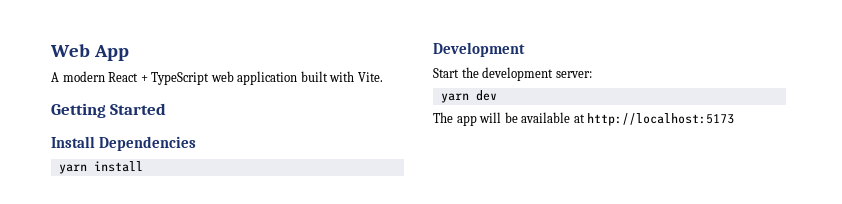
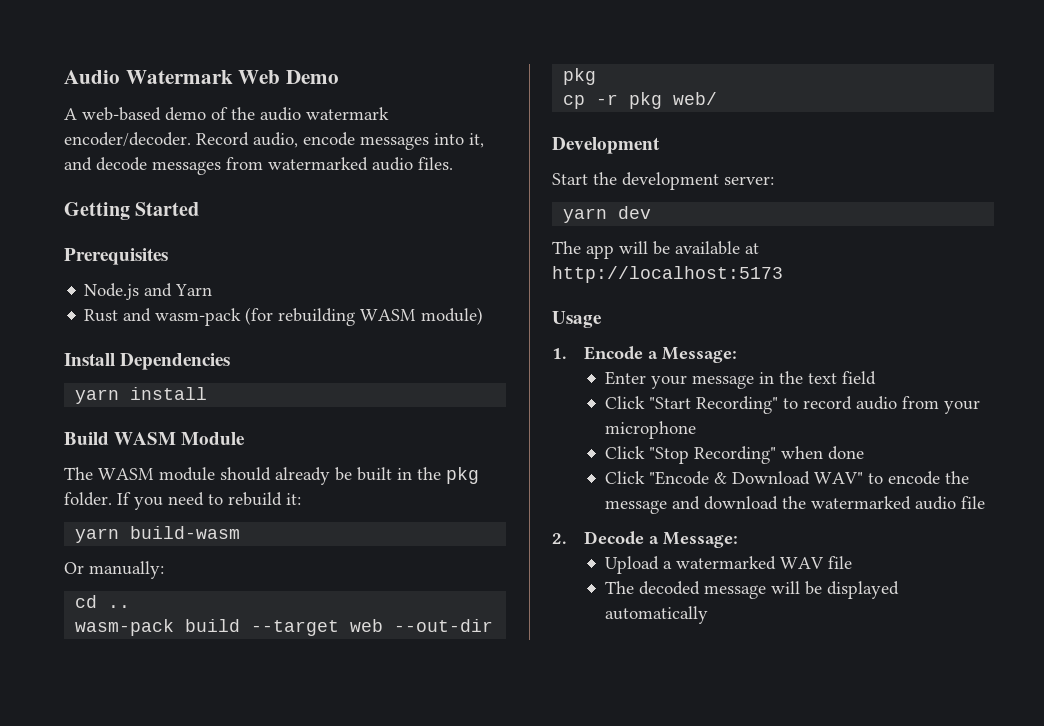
[50,44,129,61] [51,71,383,85] [51,103,167,118] [51,136,196,151] [58,161,143,174] Web App // A modern React + TypeScript web application built with Vite. // Getting Started // Install Dependencies // yarn install -> [64,70,340,84] [64,107,389,121] [64,132,484,150] [64,157,453,175] [64,202,200,220] [64,248,168,265] [84,283,213,300] [84,307,484,326] [64,353,231,370] [75,387,208,404] [64,432,246,445] [64,467,479,485] [64,492,301,510] [75,526,241,543] [64,561,164,579] [75,595,131,608] [75,619,494,636] [563,68,597,85] [563,92,718,109] Audio Watermark Web Demo // A web-based demo of the audio watermark encoder/decoder. Record audio, encode messages into it, and decode messages from watermarked audio files. // Getting Started // Prerequisites // Node.js and Yarn // Rust and wasm-pack (for rebuilding WASM module) // Install Dependencies // yarn install // Build WASM Module // The WASM module should already be built in the pkg folder. If you need to rebuild it: // yarn build-wasm // Or manually: // cd .. // wasm-pack build --target web --out-dir pkg // cp -r pkg web/
(735, 119) none -> [552,311,602,328] [552,346,738,363] [604,371,876,389] [604,396,980,414] [604,421,696,439] [604,446,864,464] [604,471,969,485] [604,496,985,514] [552,531,739,548] [604,556,852,574] [604,581,899,599] [604,606,708,624] // Usage // 1. Encode a Message: // Enter your message in the text field // Click "Start Recording" to record audio from your microphone // Click "Stop Recording" when done // Click "Encode & Download WAV" to encode the message and download the watermarked audio file // 2. Decode a Message: // Upload a watermarked WAV file // The decoded message will be displayed automatically

